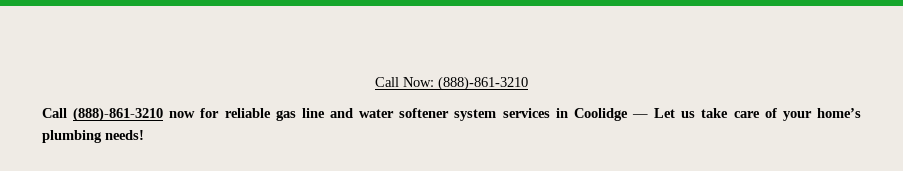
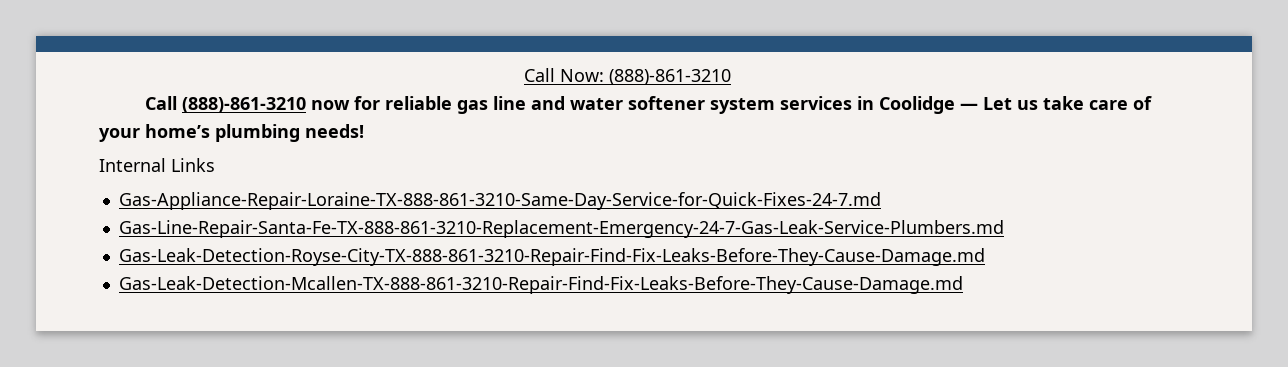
(144, 135) none -> [99,158,215,172] [118,192,881,210] [118,220,1004,238] [118,248,985,266] [118,276,963,294] // Internal Links // Gas-Appliance-Repair-Loraine-TX-888-861-3210-Same-Day-Service-for-Quick-Fixes-24-7.md // Gas-Line-Repair-Santa-Fe-TX-888-861-3210-Replacement-Emergency-24-7-Gas-Leak-Service-Plumbers.md // Gas-Leak-Detection-Royse-City-TX-888-861-3210-Repair-Find-Fix-Leaks-Before-They-Cause-Damage.md // Gas-Leak-Detection-Mcallen-TX-888-861-3210-Repair-Find-Fix-Leaks-Before-They-Cause-Damage.md

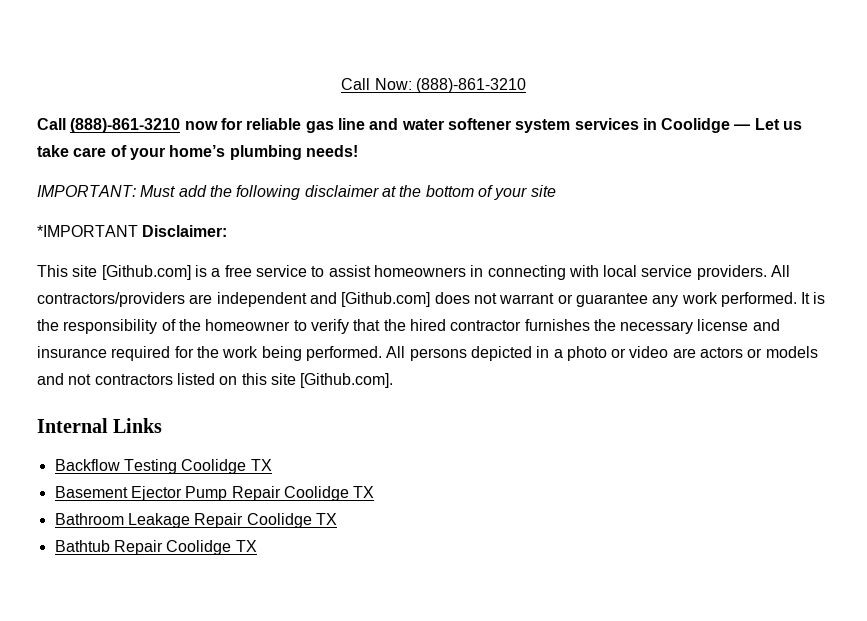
[99,158,215,172] [118,192,881,210] [118,220,1004,238] [118,248,985,266] [118,276,963,294] Internal Links // Gas-Appliance-Repair-Loraine-TX-888-861-3210-Same-Day-Service-for-Quick-Fixes-24-7.md // Gas-Line-Repair-Santa-Fe-TX-888-861-3210-Replacement-Emergency-24-7-Gas-Leak-Service-Plumbers.md // Gas-Leak-Detection-Royse-City-TX-888-861-3210-Repair-Find-Fix-Leaks-Before-They-Cause-Damage.md // Gas-Leak-Detection-Mcallen-TX-888-861-3210-Repair-Find-Fix-Leaks-Before-They-Cause-Damage.md -> [37,185,556,200] [37,225,228,237] [37,265,791,280] [37,292,826,307] [37,319,780,334] [37,346,818,361] [37,373,394,388] [37,418,163,433] [54,459,272,474] [54,486,375,501] [54,513,337,528] [54,540,257,555] IMPORTANT: Must add the following disclaimer at the bottom of your site // *IMPORTANT Disclaimer: // This site [Github.com] is a free service to assist homeowners in connecting with local service providers. All contractors/providers are independent and [Github.com] does not warrant or guarantee any work performed. It is the responsibility of the homeowner to verify that the hired contractor furnishes the necessary license and insurance required for the work being performed. All persons depicted in a photo or video are actors or models and not contractors listed on this site [Github.com]. // Internal Links // Backflow Testing Coolidge TX // Basement Ejector Pump Repair Coolidge TX // Bathroom Leakage Repair Coolidge TX // Bathtub Repair Coolidge TX

